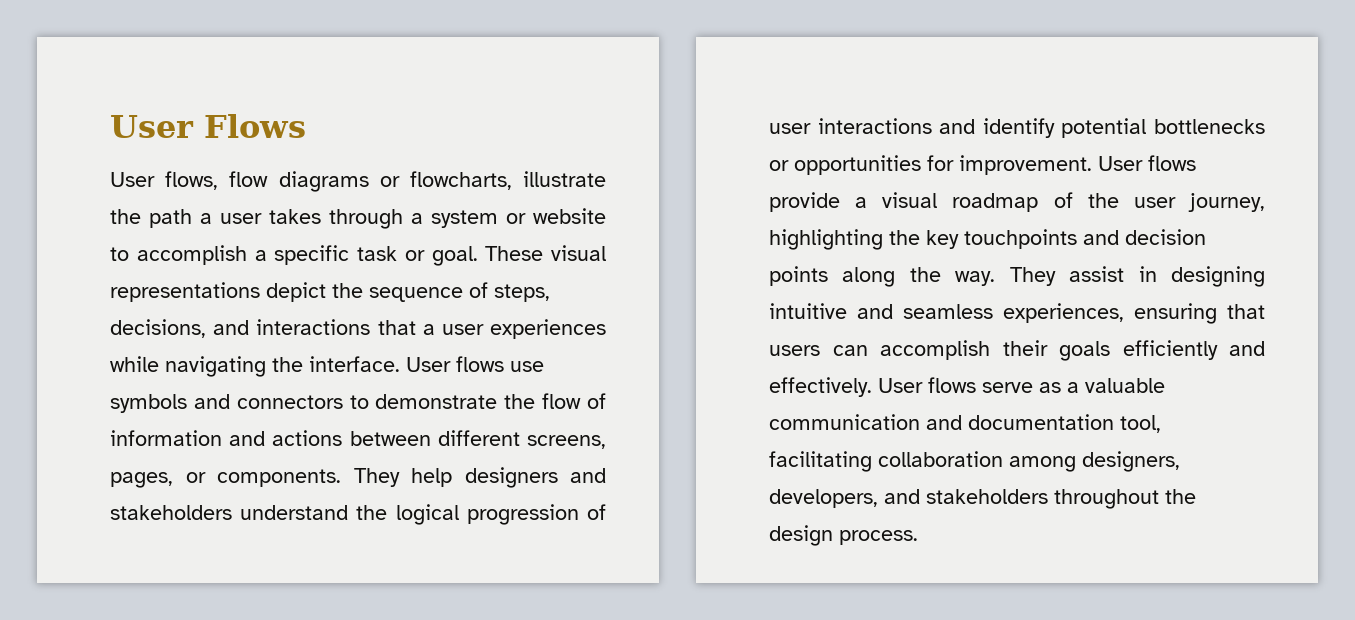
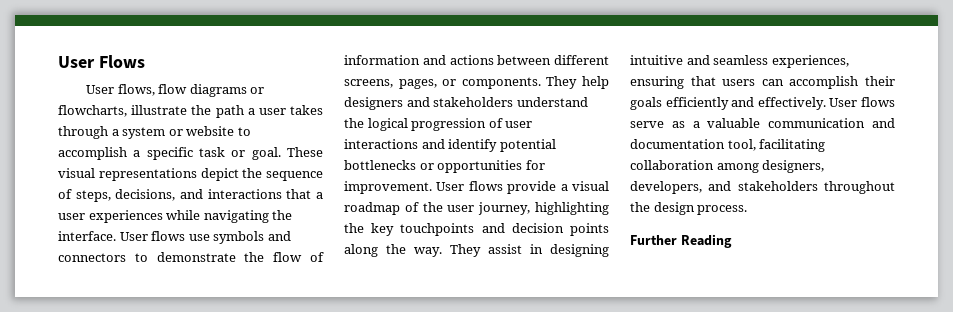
(918, 537) none -> [630,234,732,248] // Further Reading

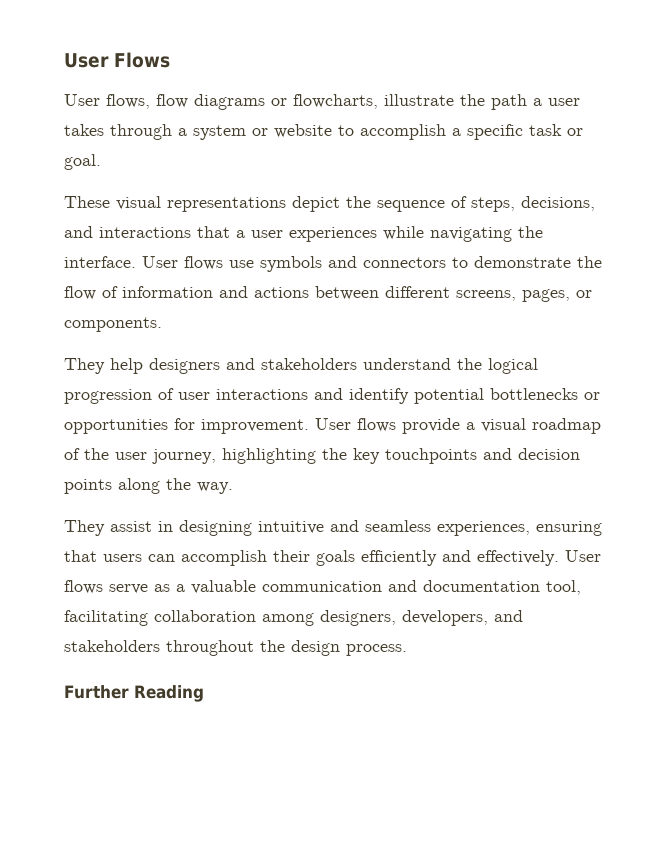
(281, 153) none -> (101, 162) //
(541, 83) none -> (162, 324) //
(442, 252) none -> (233, 488) //

